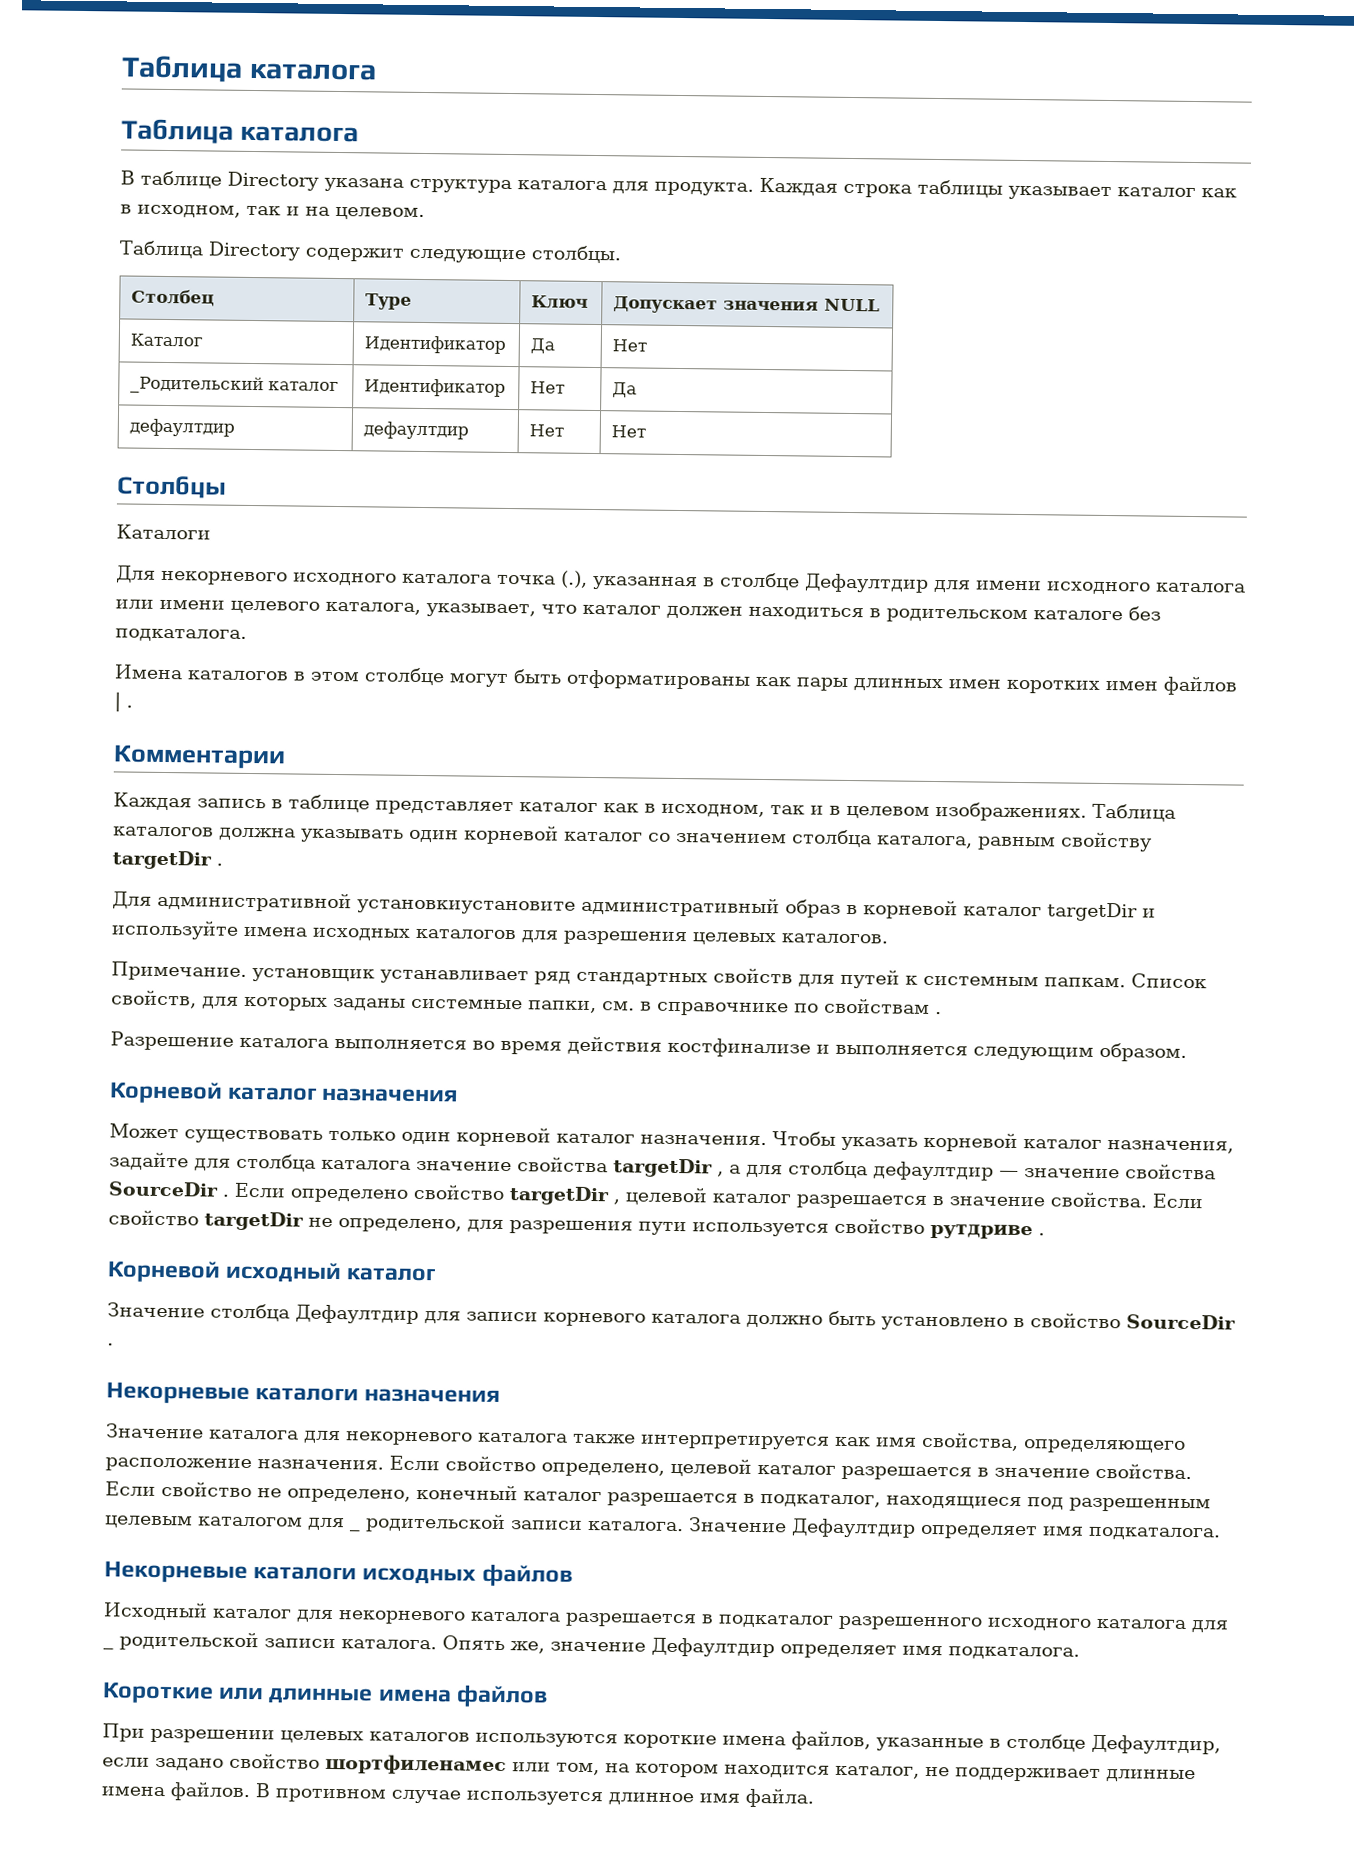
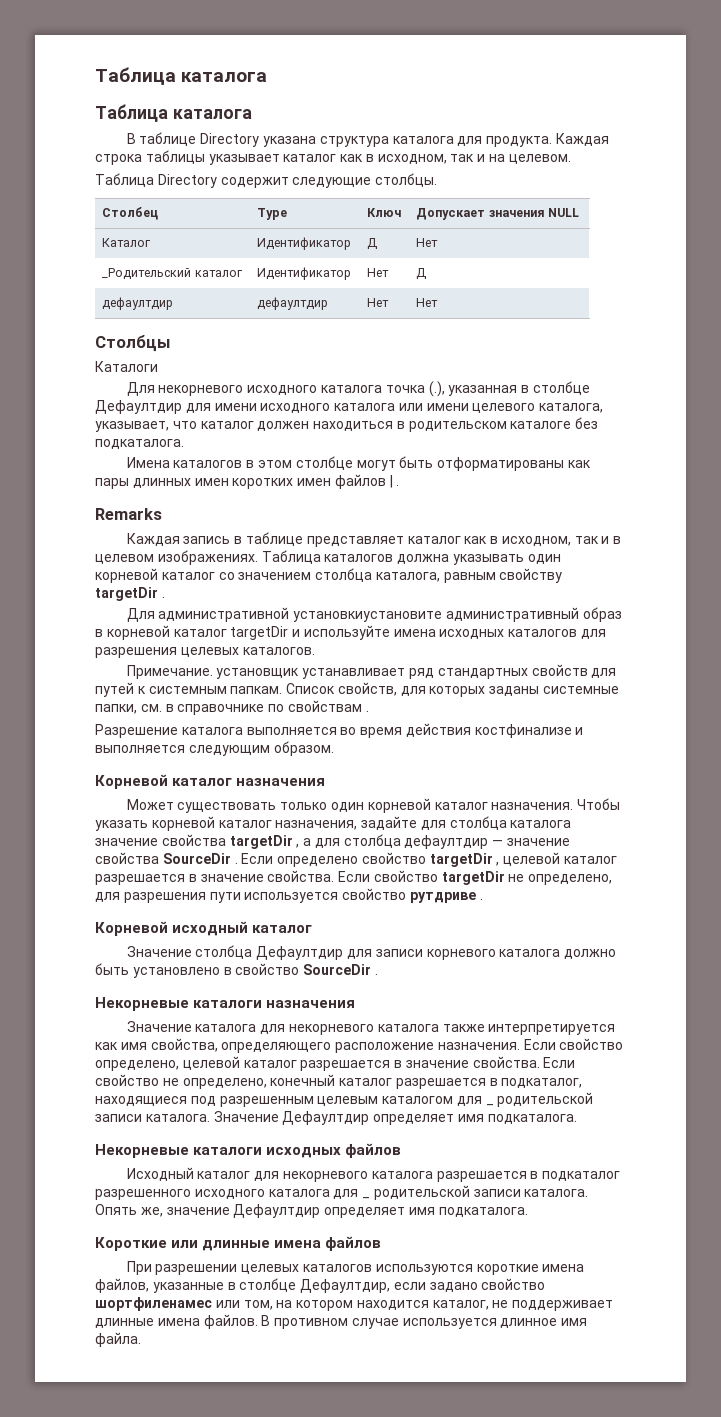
[530,338,556,354] Да -> [367,238,378,250] Д
[612,382,638,398] Да -> [416,268,427,280] Д
[113,744,286,770] Комментарии -> [95,508,162,520] Remarks

